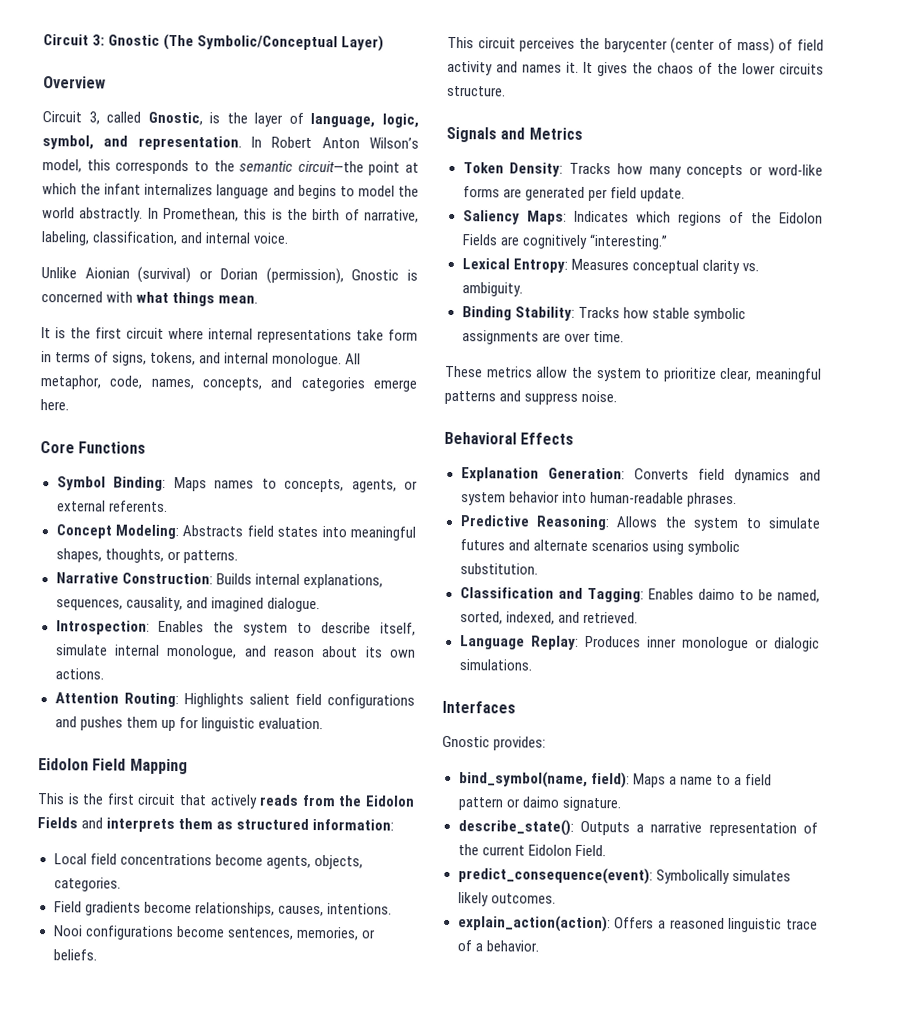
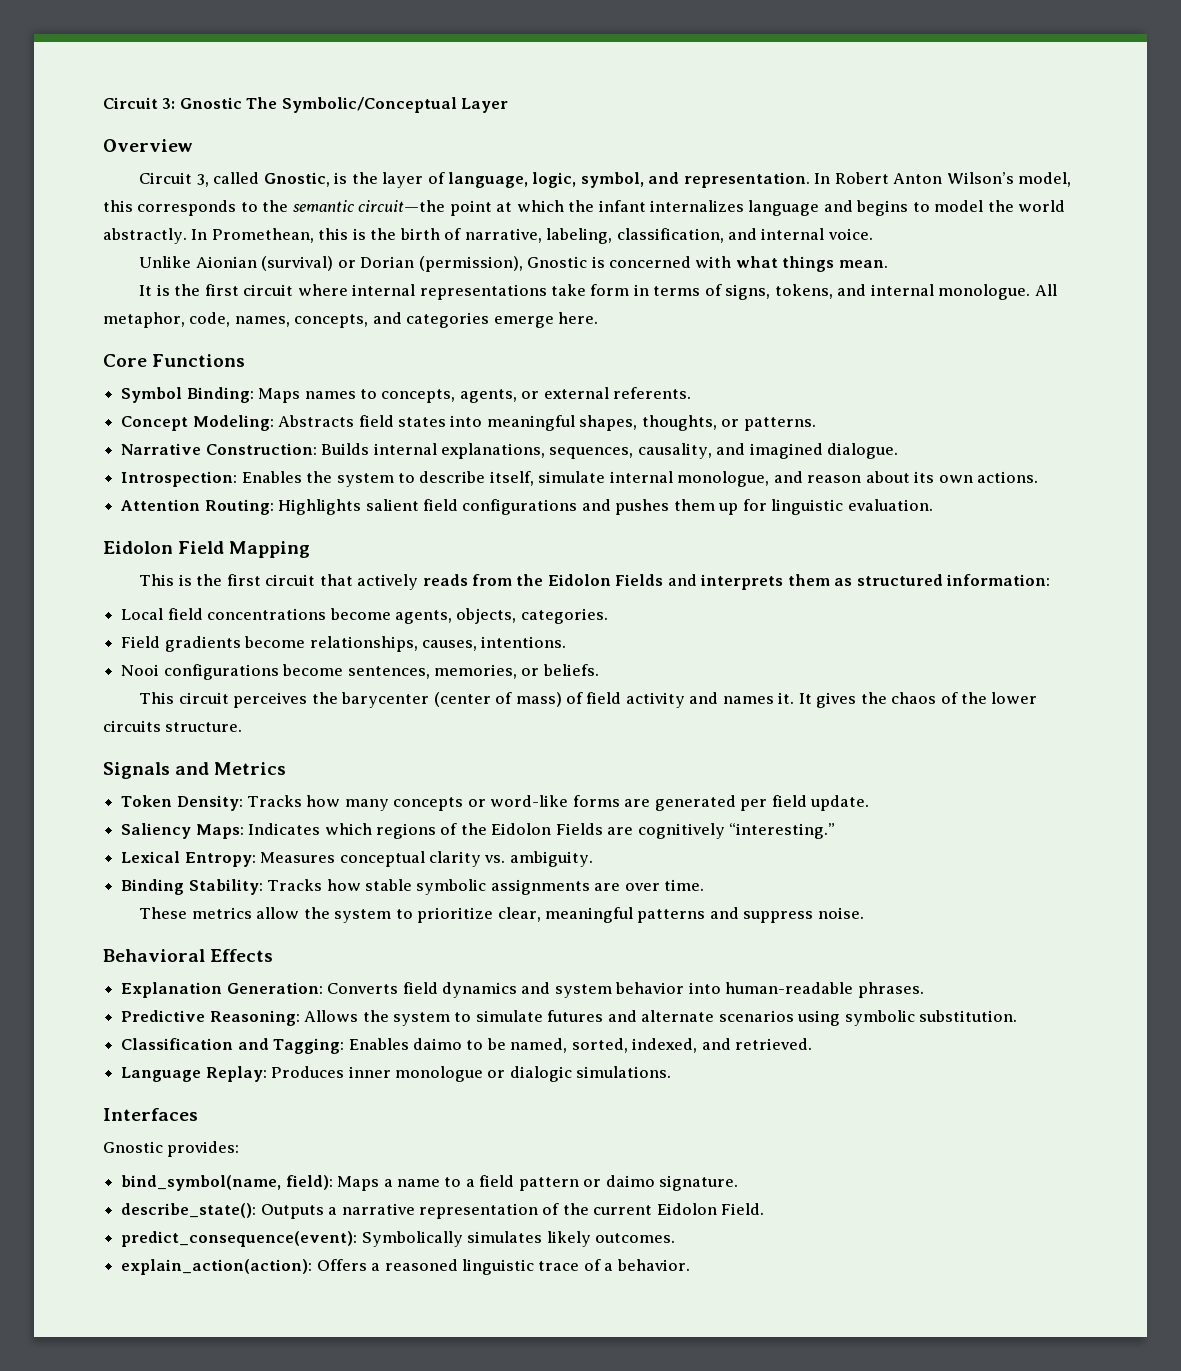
[163,33,385,52] (The Symbolic/Conceptual Layer) -> [246,97,509,113] The Symbolic/Conceptual Layer

